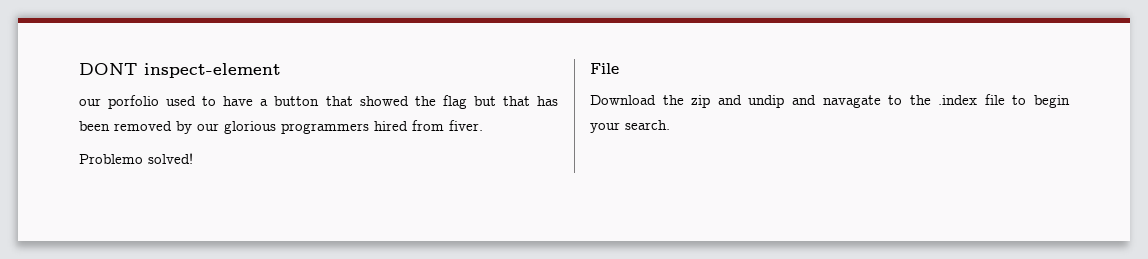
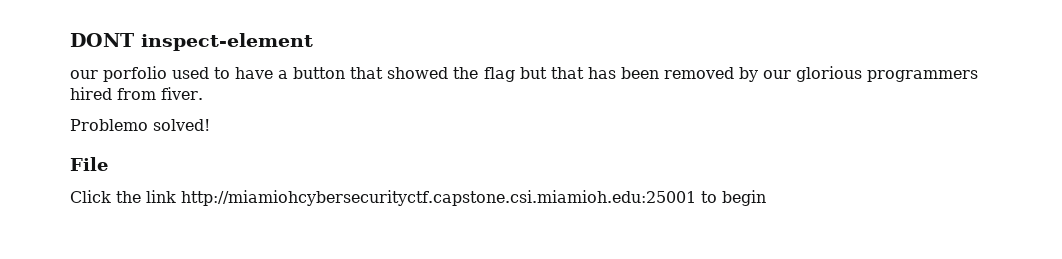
[590,94,1070,108] [590,120,670,133] Download the zip and undip and navagate to the .index file to begin your search. -> [70,190,766,206] Click the link http://miamiohcybersecurityctf.capstone.csi.miamioh.edu:25001 to begin

